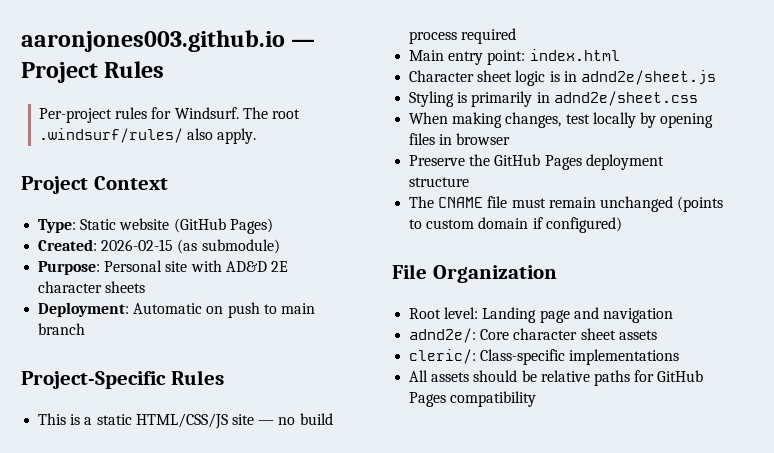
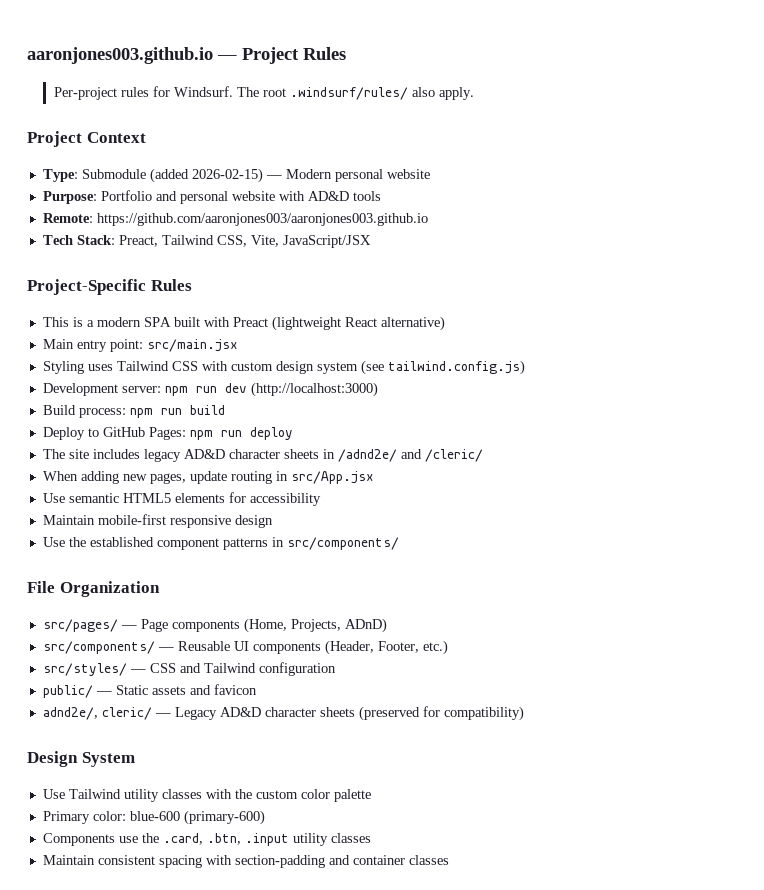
[80,218,273,234] [38,239,280,254] [38,260,288,275] [38,281,146,293] [38,302,315,318] [38,323,86,335] Static website (GitHub Pages) // Created: 2026-02-15 (as submodule) // Purpose: Personal site with AD&D 2E character sheets // Deployment: Automatic on push to main branch -> [81,168,430,183] [42,190,381,204] [42,213,428,226] [42,235,371,248] Submodule (added 2026-02-15) — Modern personal website // Purpose: Portfolio and personal website with AD&D tools // Remote: https://github.com/aaronjones003/aaronjones003.github.io // Tech Stack: Preact, Tailwind CSS, Vite, JavaScript/JSX
[96,413,333,429] [409,28,517,44] [409,49,620,65] [409,70,716,86] [409,91,698,107] [409,112,714,128] [409,133,511,145] [409,154,664,170] [409,177,470,187] [409,196,724,212] [409,217,622,233] [392,264,557,283] [409,307,673,323] [409,328,657,343] [409,349,680,365] [409,370,704,386] [409,391,537,407] static HTML/CSS/JS site — no build process required // Main entry point: index.html // Character sheet logic is in adnd2e/sheet.js // Styling is primarily in adnd2e/sheet.css // When making changes, test locally by opening files in browser // Preserve the GitHub Pages deployment structure // The CNAME file must remain unchanged (points to custom domain if configured) // File Organization // Root level: Landing page and navigation // adnd2e/: Core character sheet assets // cleric/: Class-specific implementations // All assets should be relative paths for GitHub Pages compatibility -> [96,316,445,331] [42,339,238,352] [42,360,525,375] [42,382,378,397] [42,405,225,418] [42,427,293,440] [42,449,483,462] [42,471,374,484] [42,492,321,506] [42,514,273,528] [42,537,399,550] [27,581,160,597] [42,618,387,633] [42,640,448,655] [42,662,336,676] [42,684,257,698] [42,706,524,721] [27,751,135,767] [42,789,371,802] [42,810,265,825] [42,833,371,846] [42,855,449,868] modern SPA built with Preact (lightweight React alternative) // Main entry point: src/main.jsx // Styling uses Tailwind CSS with custom design system (see tailwind.config.js) // Development server: npm run dev (http://localhost:3000) // Build process: npm run build // Deploy to GitHub Pages: npm run deploy // The site includes legacy AD&D character sheets in /adnd2e/ and /cleric/ // When adding new pages, update routing in src/App.jsx // Use semantic HTML5 elements for accessibility // Maintain mobile-first responsive design // Use the established component patterns in src/components/ // File Organization // src/pages/ — Page components (Home, Projects, ADnD) // src/components/ — Reusable UI components (Header, Footer, etc.) // src/styles/ — CSS and Tailwind configuration // public/ — Static assets and favicon // adnd2e/, cleric/ — Legacy AD&D character sheets (preserved for compatibility) // Design System // Use Tailwind utility classes with the custom color palette // Primary color: blue-600 (primary-600) // Components use the .card, .btn, .input utility classes // Maintain consistent spacing with section-padding and container classes

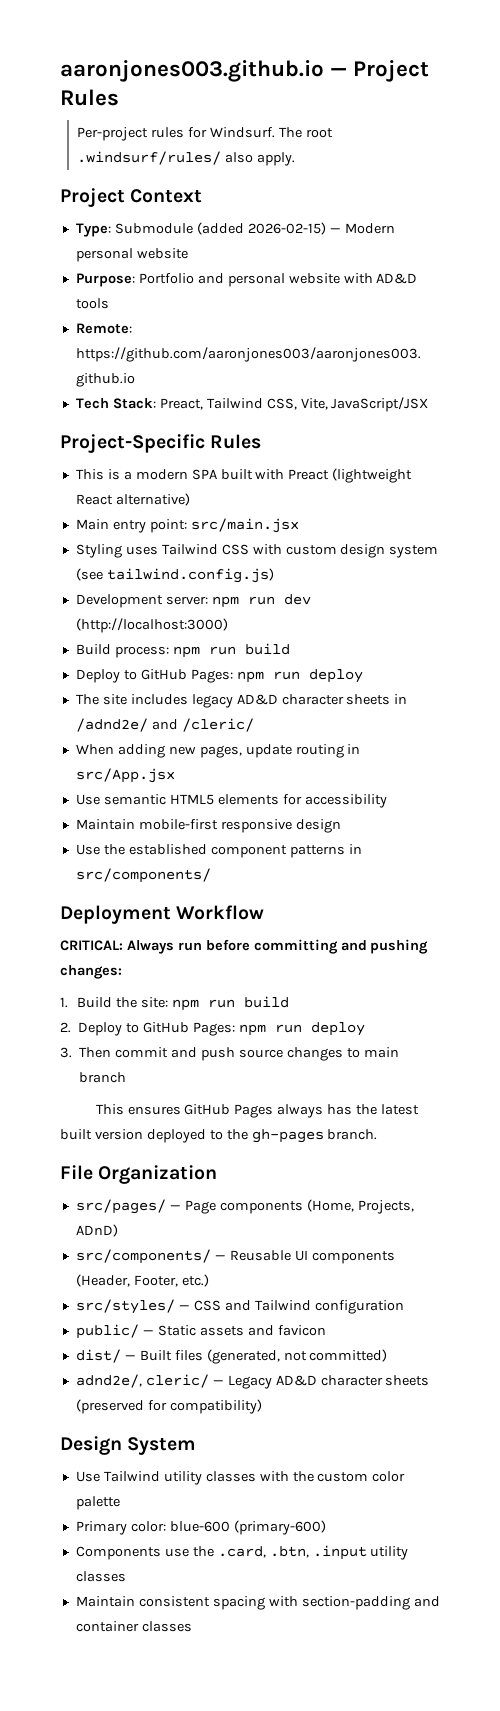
(399, 543) none -> [60,905,265,924] [60,939,429,954] [60,965,122,979] [60,996,289,1011] [60,1022,365,1036] [60,1047,399,1061] [79,1072,127,1083] [95,1104,420,1118] [60,1129,378,1143] // Deployment Workflow // CRITICAL: Always run before committing and pushing changes: // 1. Build the site: npm run build // 2. Deploy to GitHub Pages: npm run deploy // 3. Then commit and push source changes to main branch // This ensures GitHub Pages always has the latest built version deployed to the gh-pages branch.
(257, 689) none -> [75,1349,388,1364] // dist/ — Built files (generated, not committed)

